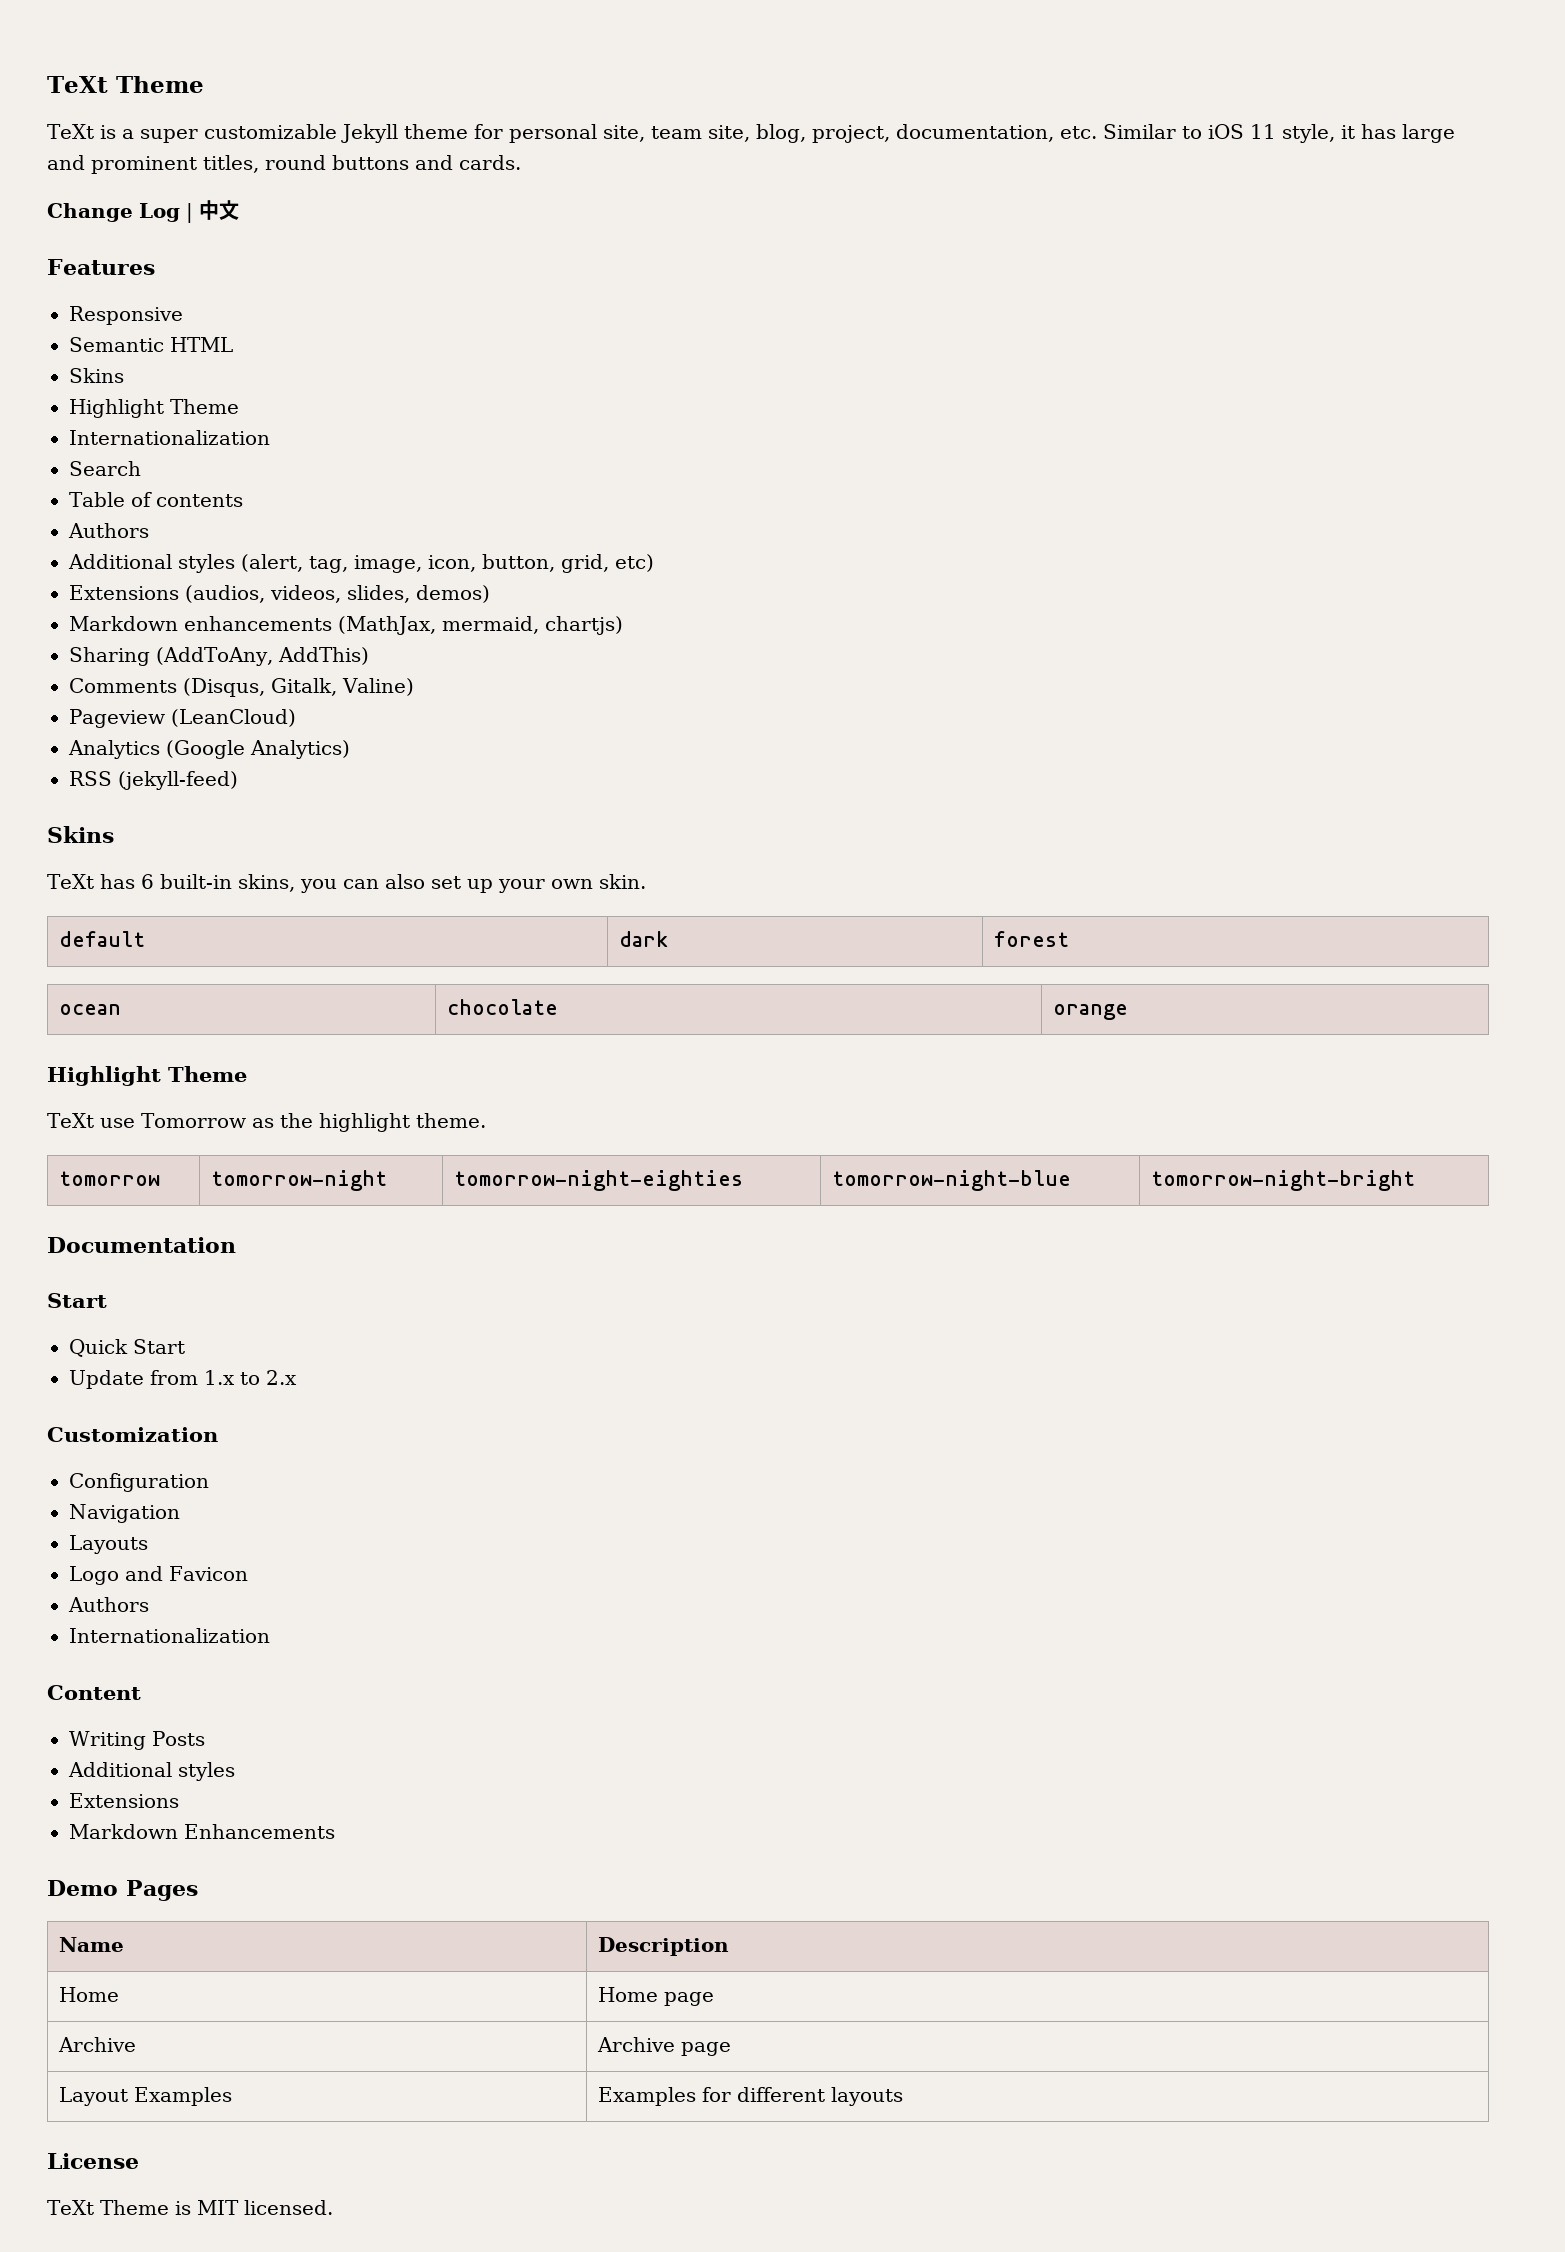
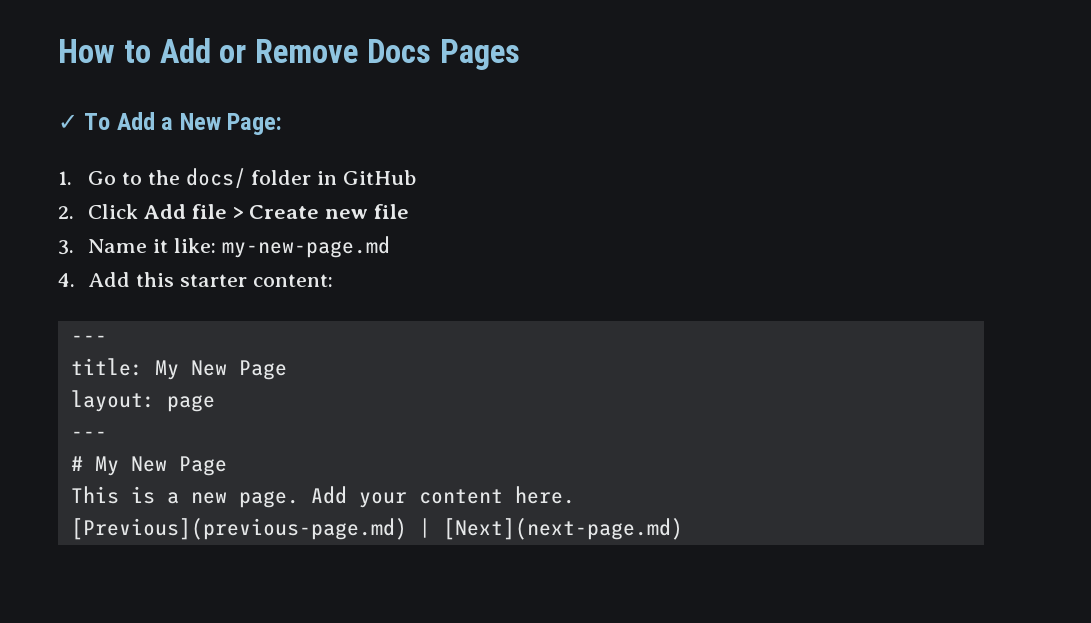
[47,76,204,93] [47,124,1455,143] [47,155,521,174] [47,200,239,223] [47,259,155,275] [69,306,183,325] [69,337,233,352] [69,368,124,383] [69,399,239,418] [69,430,270,445] [69,461,141,476] [69,492,243,507] [68,523,149,538] [68,554,654,573] [69,585,490,603] [69,616,623,635] [69,647,369,666] [69,678,414,697] [69,709,296,728] [68,740,350,759] [69,771,238,790] [47,826,114,843] [47,874,646,893] [59,931,146,947] [619,931,669,947] [994,931,1070,947] [59,1004,122,1015] [447,999,559,1015] [1053,1004,1129,1020] [47,1066,247,1086] [47,1113,486,1132] [59,1171,161,1186] [211,1170,388,1191] [454,1170,744,1191] [832,1170,1072,1191] [1151,1170,1416,1191] [47,1237,236,1253] [47,1293,107,1308] [69,1339,185,1357] [69,1370,297,1389] [47,1427,218,1442] [69,1473,209,1492] [69,1504,180,1523] [69,1535,148,1554] [69,1566,248,1585] [68,1597,149,1612] [69,1628,270,1643] [47,1685,141,1700] [69,1731,205,1750] [68,1762,235,1781] [69,1793,179,1808] [69,1824,335,1839] [47,1880,198,1901] [59,1937,125,1952] [598,1937,730,1956] [59,1987,120,2002] [598,1987,715,2006] [58,2037,137,2052] [597,2037,732,2056] [59,2087,233,2106] [598,2087,904,2106] [47,2153,139,2169] [47,2200,333,2215] TeXt Theme // TeXt is a super customizable Jekyll theme for personal site, team site, blog, project, documentation, etc. Similar to iOS 11 style, it has large and prominent titles, round buttons and cards. // Change Log | 中文 // Features // Responsive // Semantic HTML // Skins // Highlight Theme // Internationalization // Search // Table of contents // Authors // Additional styles (alert, tag, image, icon, button, grid, etc) // Extensions (audios, videos, slides, demos) // Markdown enhancements (MathJax, mermaid, chartjs) // Sharing (AddToAny, AddThis) // Comments (Disqus, Gitalk, Valine) // Pageview (LeanCloud) // Analytics (Google Analytics) // RSS (jekyll-feed) // Skins // TeXt has 6 built-in skins, you can also set up your own skin. // default | dark | forest // ocean | chocolate | orange // Highlight Theme // TeXt use Tomorrow as the highlight theme. // tomorrow | tomorrow-night | tomorrow-night-eighties | tomorrow-night-blue | tomorrow-night-bright // Documentation // Start // Quick Start // Update from 1.x to 2.x // Customization // Configuration // Navigation // Layouts // Logo and Favicon // Authors // Internationalization // Content // Writing Posts // Additional styles // Extensions // Markdown Enhancements // Demo Pages // Name | Description // Home | Home page // Archive | Archive page // Layout Examples | Examples for different layouts // License // TeXt Theme is MIT licensed. -> [58,38,520,70] [58,112,283,135] [58,168,416,188] [58,204,409,219] [58,236,390,258] [58,272,333,287] [70,335,107,343] [70,358,287,380] [70,390,215,412] [70,431,107,439] [70,456,227,476] [70,486,575,508] [70,518,683,540] How to Add or Remove Docs Pages // ✓ To Add a New Page: // 1. Go to the docs/ folder in GitHub // 2. Click Add file > Create new file // 3. Name it like: my-new-page.md // 4. Add this starter content: // --- // title: My New Page // layout: page // --- // # My New Page // This is a new page. Add your content here. // [Previous](previous-page.md) | [Next](next-page.md)

